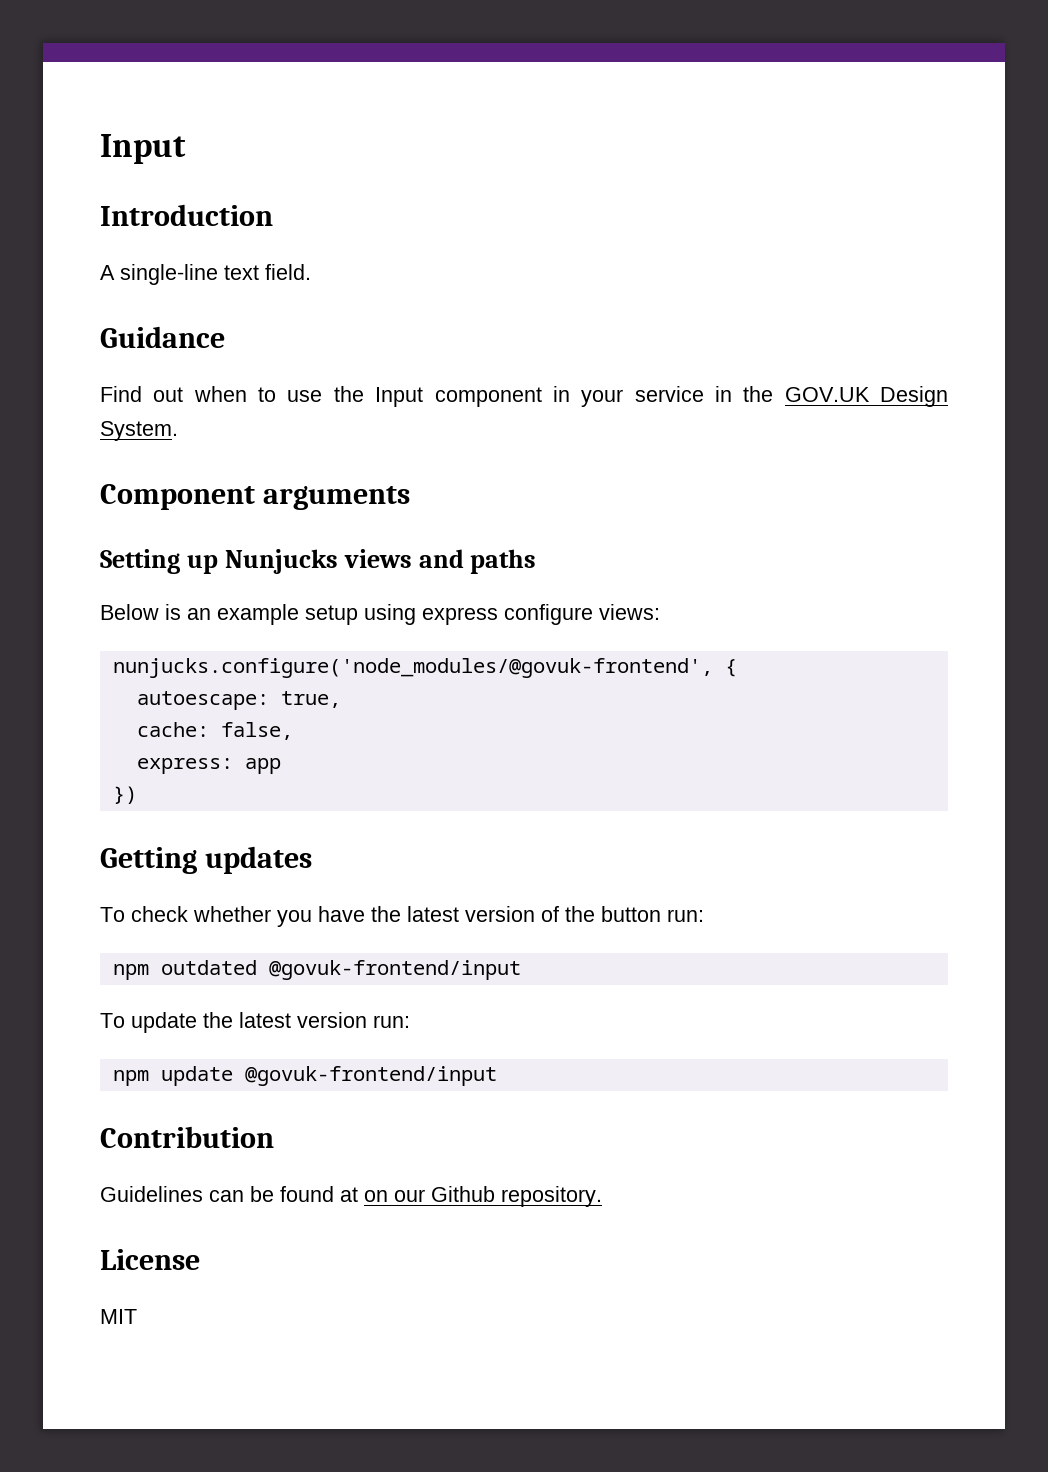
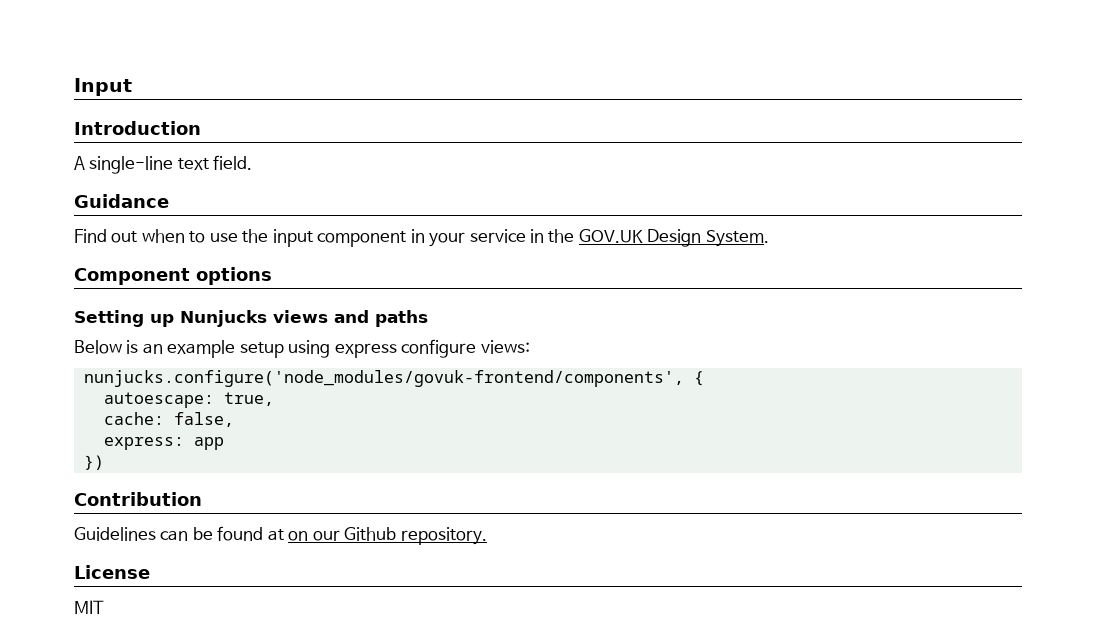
[375,387,424,407] Input -> [272,229,313,247] input
[262,486,410,510] arguments -> [196,267,272,285] options
[112,658,713,678] nunjucks.configure('node_modules/@govuk-frontend', -> [83,370,684,387] nunjucks.configure('node_modules/govuk-frontend/components',
[100,846,312,874] [100,906,704,927] [112,960,521,980] [100,1012,410,1033] [112,1066,497,1086] // Getting updates // To check whether you have the latest version of the button run: // npm outdated @govuk-frontend/input // To update the latest version run: // npm update @govuk-frontend/input -> (104, 462) none

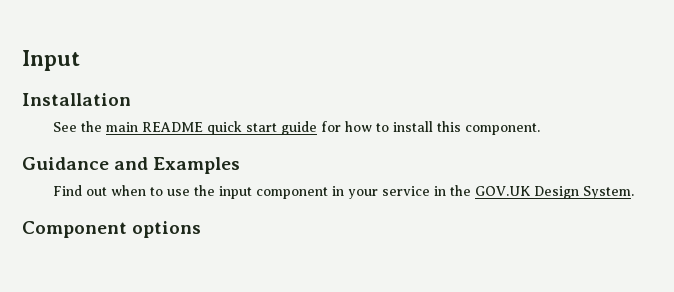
[74,121,201,135] [74,155,253,174] Introduction // A single-line text field. -> [22,93,131,106] [53,121,541,135] Installation // See the main README quick start guide for how to install this component.
(169, 201) none -> [114,157,241,174] and Examples
[74,310,428,327] [74,339,530,358] [83,370,704,387] [103,392,274,408] [103,412,234,427] [103,437,224,450] [83,455,104,470] [74,492,202,506] [74,526,487,545] [74,565,150,579] [74,600,104,614] // Setting up Nunjucks views and paths // Below is an example setup using express configure views: // nunjucks.configure('node_modules/govuk-frontend/components', { // autoescape: true, // cache: false, // express: app // }) // Contribution // Guidelines can be found at on our Github repository. // License // MIT -> (202, 229) none

